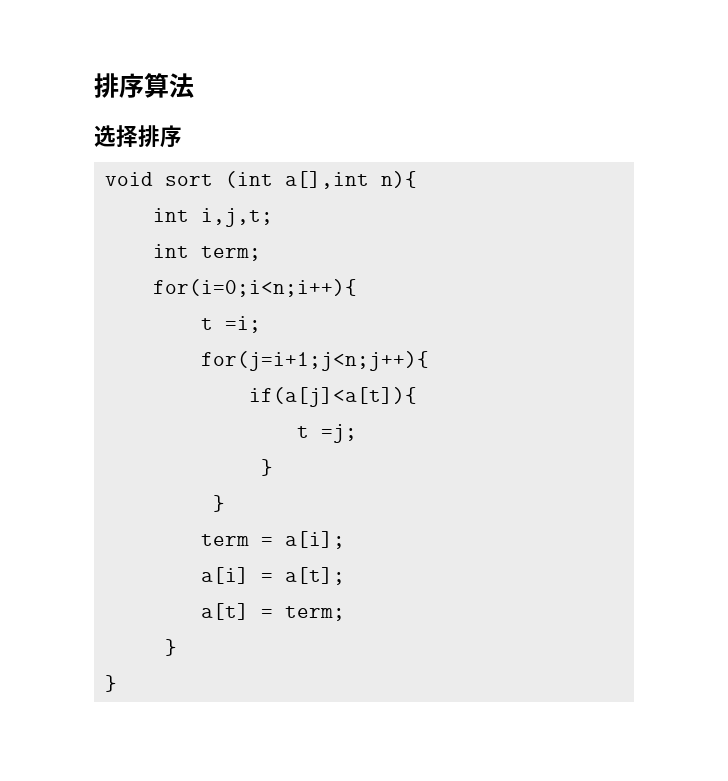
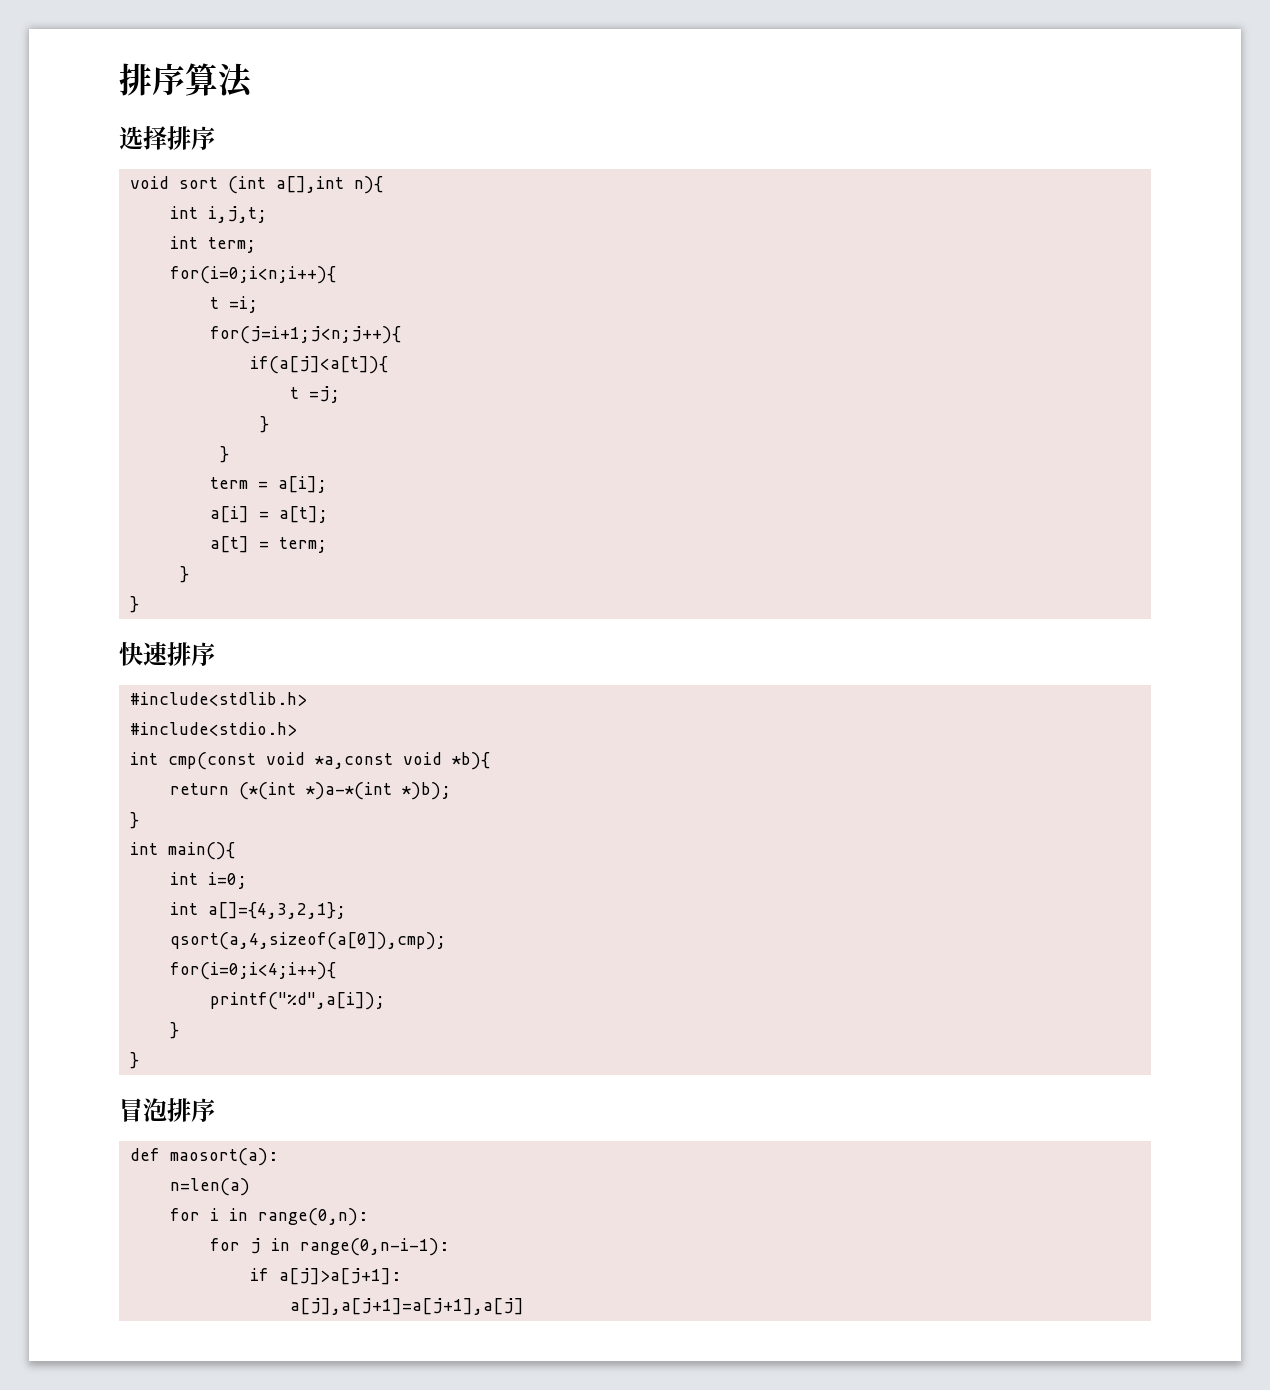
(118, 683) none -> [119,642,215,666] [129,692,307,706] [129,722,297,736] [129,752,490,770] [169,782,451,800] [129,812,139,829] [129,842,235,860] [169,872,247,889] [169,902,346,919] [169,932,446,950] [169,962,336,980] [209,992,385,1010] [169,1022,179,1039] [129,1052,139,1069] [119,1098,215,1122] [129,1148,278,1166] [169,1178,250,1196] [169,1208,368,1226] [209,1238,449,1256] [249,1268,401,1285] [289,1298,524,1315] // 快速排序 // #include<stdlib.h> // #include<stdio.h> // int cmp(const void *a,const void *b){ // return (*(int *)a-*(int *)b); // } // int main(){ // int i=0; // int a[]={4,3,2,1}; // qsort(a,4,sizeof(a[0]),cmp); // for(i=0;i<4;i++){ // printf("%d",a[i]); // } // } // 冒泡排序 // def maosort(a): // n=len(a) // for i in range(0,n): // for j in range(0,n-i-1): // if a[j]>a[j+1]: // a[j],a[j+1]=a[j+1],a[j]

